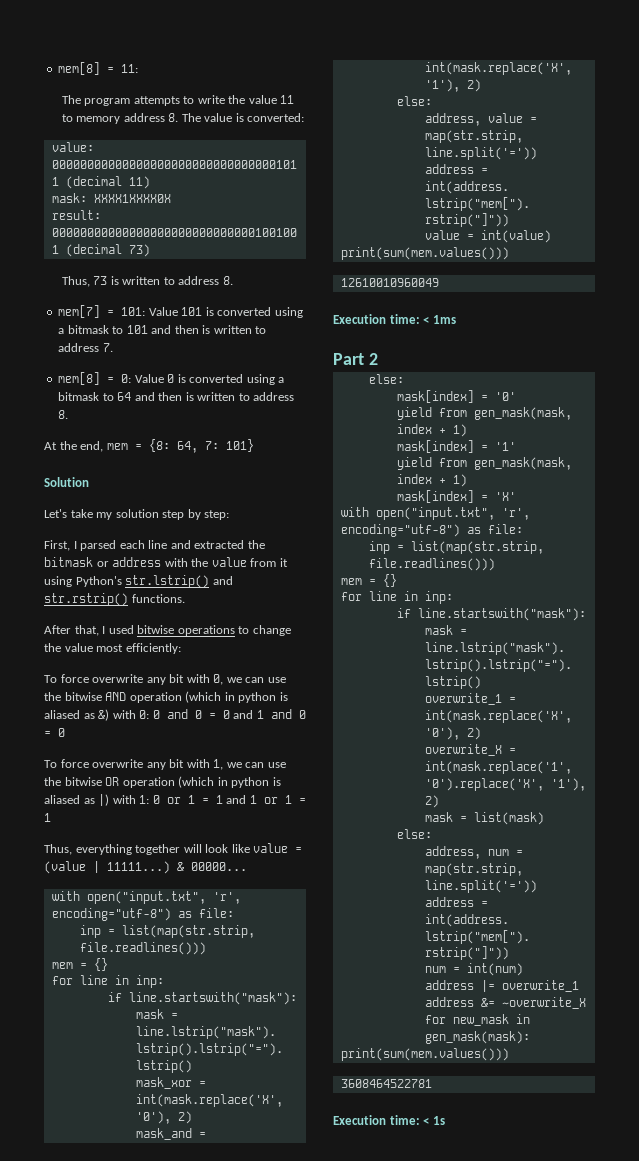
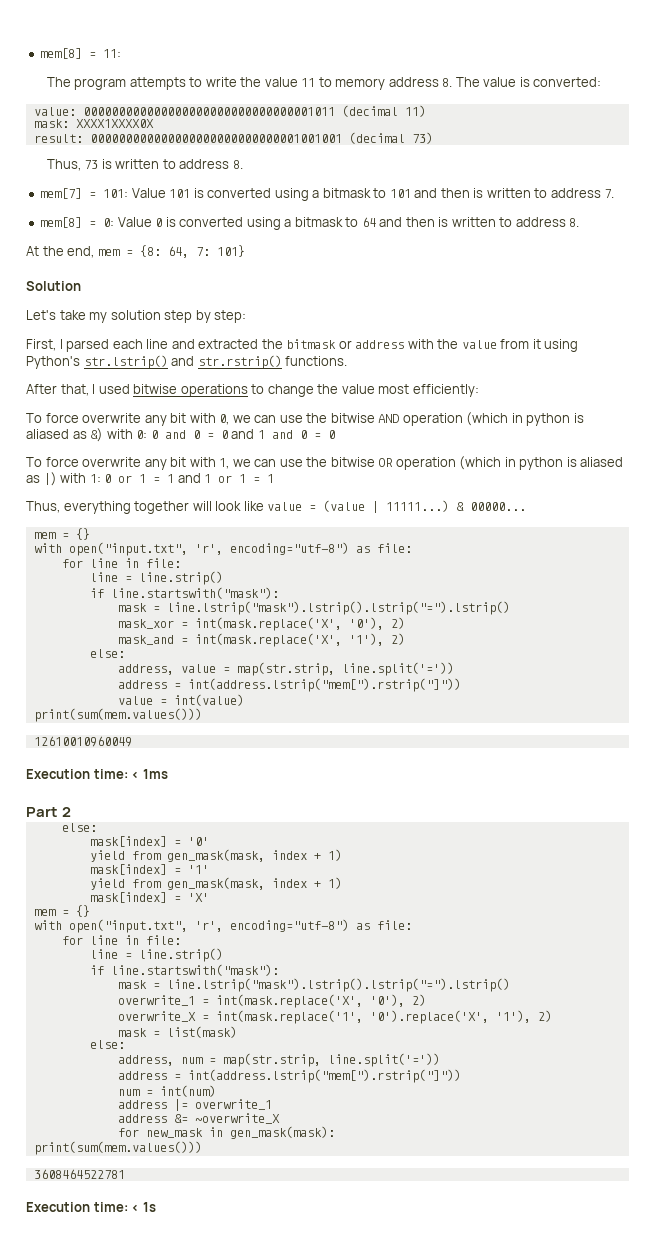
[51,891,241,904] [51,908,234,921] [79,925,255,938] [79,942,206,955] [51,958,108,971] [51,975,164,988] // with open("input.txt", 'r', encoding="utf-8") as file: // inp = list(map(str.strip, file.readlines())) // mem = {} // for line in inp: -> [33,528,90,540] [33,542,412,556] [61,558,181,568] [89,571,223,585] // mem = {} // with open("input.txt", 'r', encoding="utf-8") as file: // for line in file: // line = line.strip()
[340,507,530,520] [340,524,523,537] [368,541,544,554] [368,558,495,571] [340,574,397,587] [340,591,453,604] // with open("input.txt", 'r', encoding="utf-8") as file: // inp = list(map(str.strip, file.readlines())) // mem = {} // for line in inp: -> [33,905,90,917] [33,919,412,933] [61,935,181,945] [89,948,223,962] // mem = {} // with open("input.txt", 'r', encoding="utf-8") as file: // for line in file: // line = line.strip()

